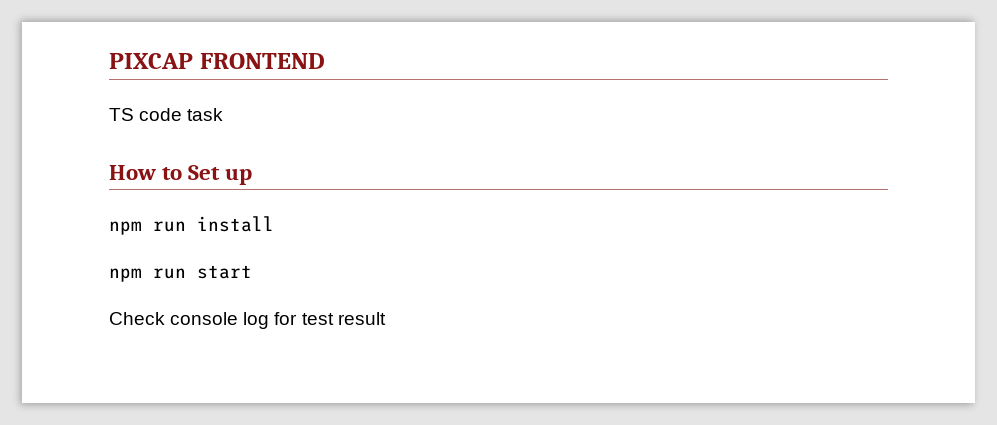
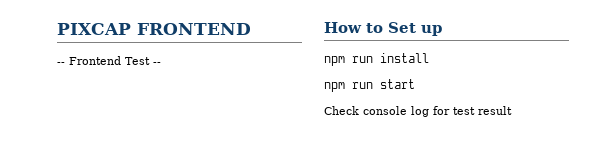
[109,108,224,121] TS code task -> [57,56,161,65] -- Frontend Test --

